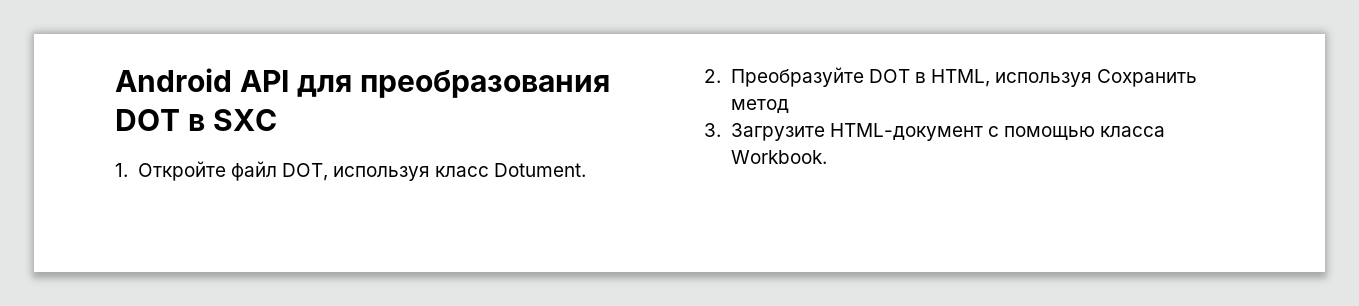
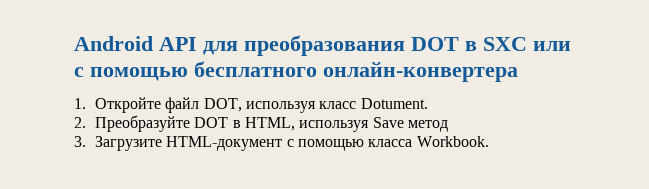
(278, 120) none -> [533,41,571,51] [74,61,518,82] или с помощью бесплатного онлайн-конвертера
[1097,69,1198,87] Сохранить -> [372,117,404,128] Save

